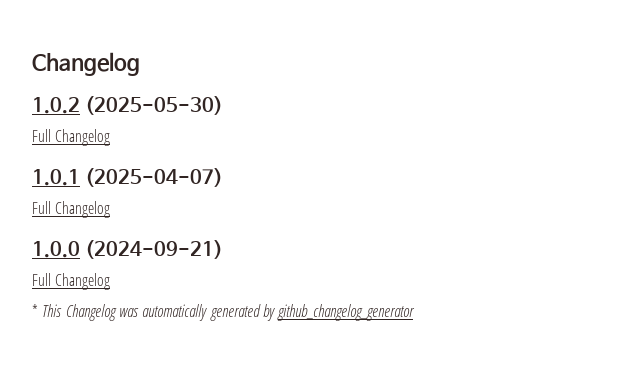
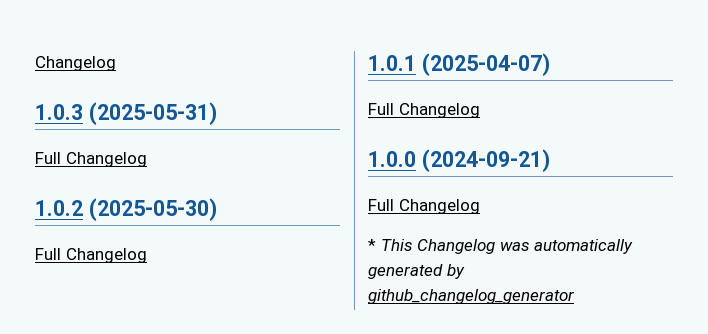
[32,52,140,76] Changelog -> [35,56,116,71] [35,102,217,125] [35,152,147,167] Changelog // 1.0.3 (2025-05-31) // Full Changelog

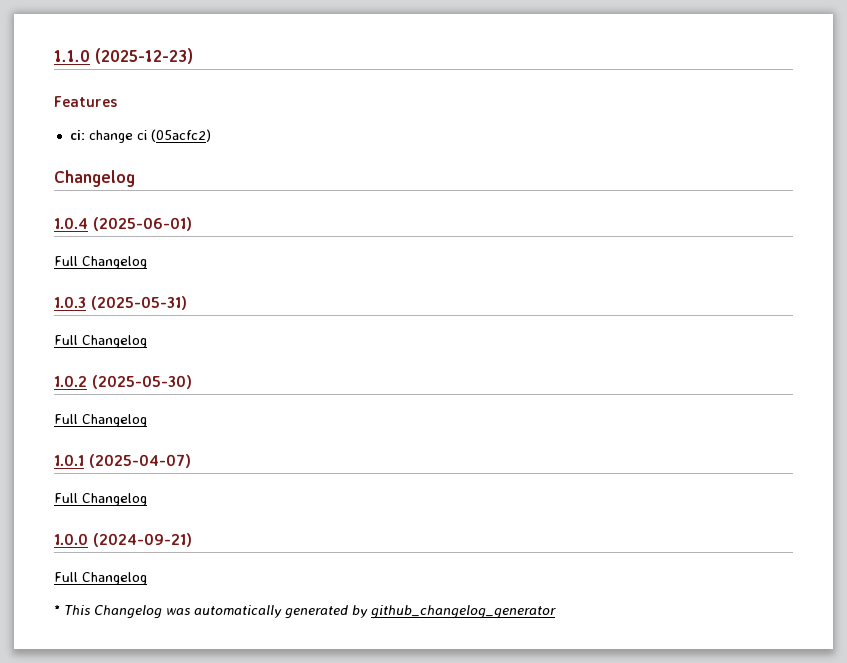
(35, 63) none -> [54,48,193,64] [54,96,117,107] [69,129,211,143] [54,170,135,187] [54,217,192,231] [54,256,78,266] 1.1.0 (2025-12-23) // Features // ci: change ci (05acfc2) // Changelog // 1.0.4 (2025-06-01) // Full

